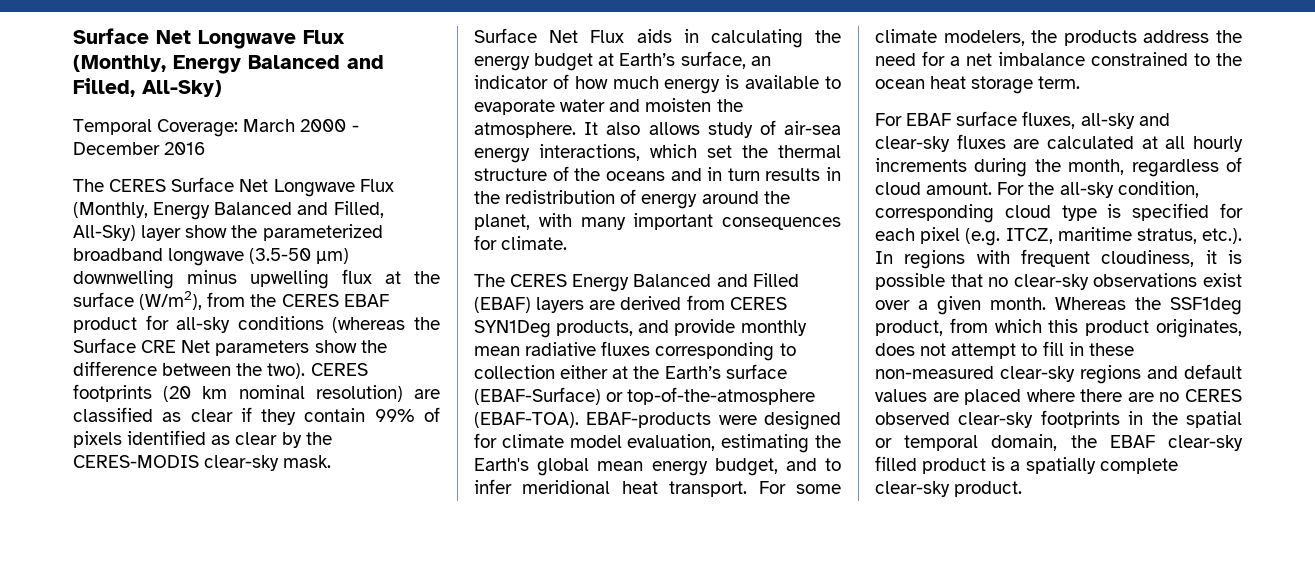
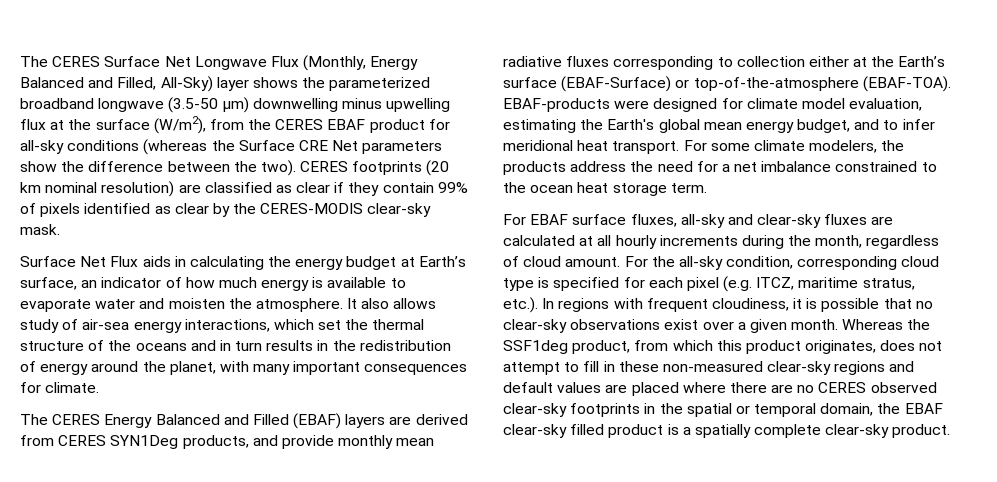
[73,28,345,49] [73,55,384,74] [73,78,222,97] [73,119,359,137] [73,142,206,155] Surface Net Longwave Flux (Monthly, Energy Balanced and Filled, All-Sky) // Temporal Coverage: March 2000 - December 2016 // -> (20, 61) none
[185,225,228,238] show -> [252,77,298,88] shows

